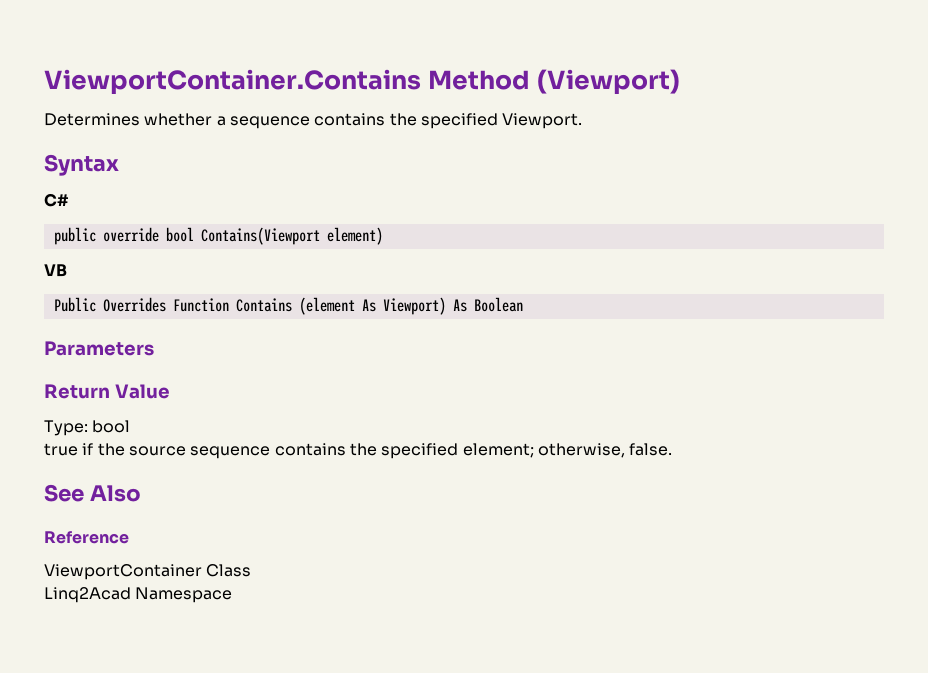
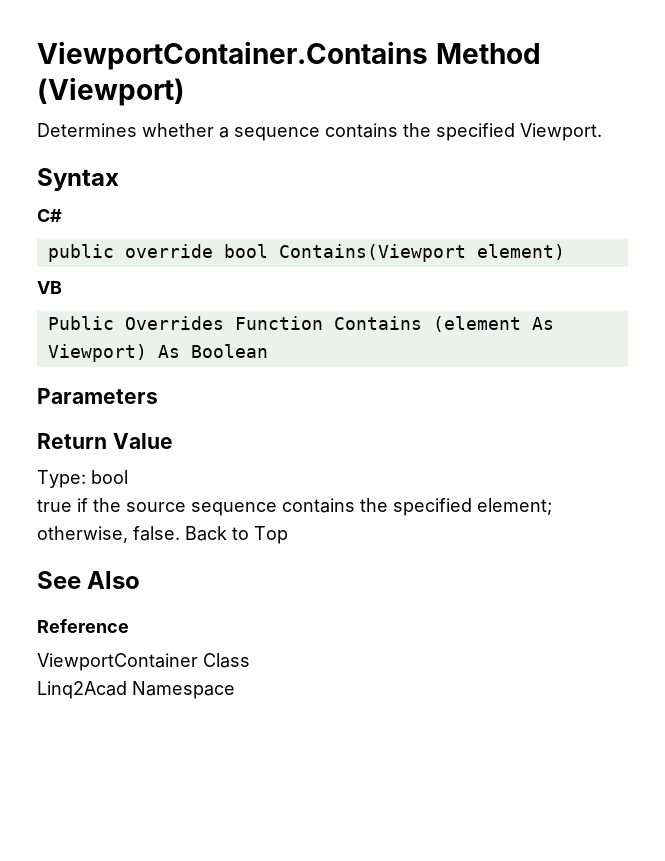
(673, 449) none -> [185,526,288,544] Back to Top

